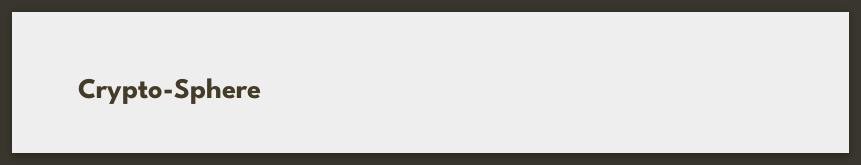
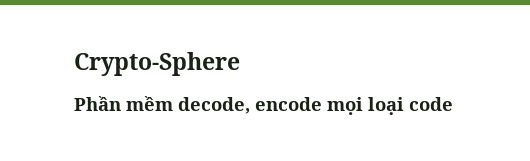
(261, 91) none -> [74,96,453,115] // Phần mềm decode, encode mọi loại code

